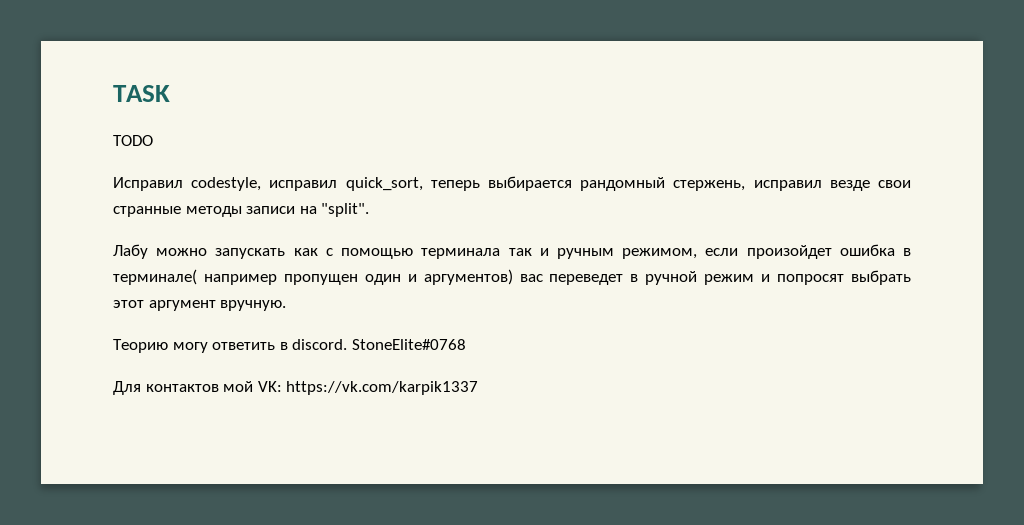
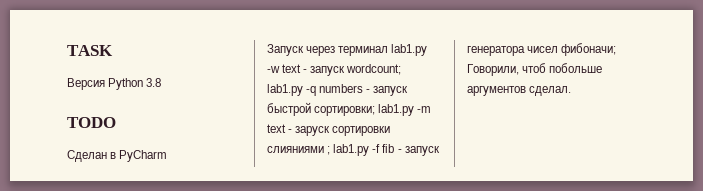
[113,135,153,146] [113,176,912,191] [113,203,370,217] [113,244,911,259] [113,269,911,285] [113,300,287,311] [113,339,466,353] [113,381,479,395] TODO // Исправил codestyle, исправил quick_sort, теперь выбирается рандомный стержень, исправил везде свои странные методы записи на "split". // Лабу можно запускать как с помощью терминала так и ручным режимом, если произойдет ошибка в терминале( например пропущен один и аргументов) вас переведет в ручной режим и попросят выбрать этот аргумент вручную. // Теорию могу ответить в discord. StoneElite#0768 // Для контактов мой VK: https://vk.com/karpik1337 -> [67,78,162,90] [67,117,116,128] [67,150,168,162] [267,44,428,56] [267,64,402,76] [267,84,409,96] [267,102,432,116] [267,124,391,136] [267,144,440,156] [467,43,617,56] [467,63,603,76] [467,86,572,96] Версия Python 3.8 // TODO // Сделан в PyCharm // Запуск через терминал lab1.py -w text - запуск wordcount; lab1.py -q numbers - запуск быстрой сортировки; lab1.py -m text - заруск сортировки слияниями ; lab1.py -f fib - запуск генератора чисел фибоначи; Говорили, чтоб побольше аргументов сделал.

